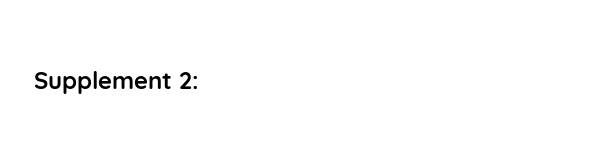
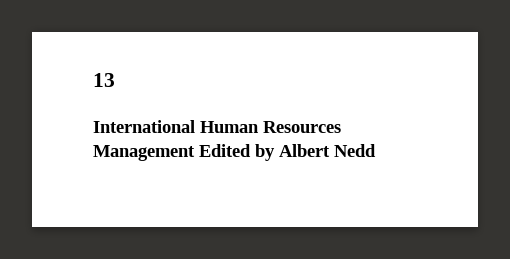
[34,71,199,94] Supplement 2: -> [93,73,115,87] [93,120,341,133] [93,144,376,161] 13 // International Human Resources Management Edited by Albert Nedd

